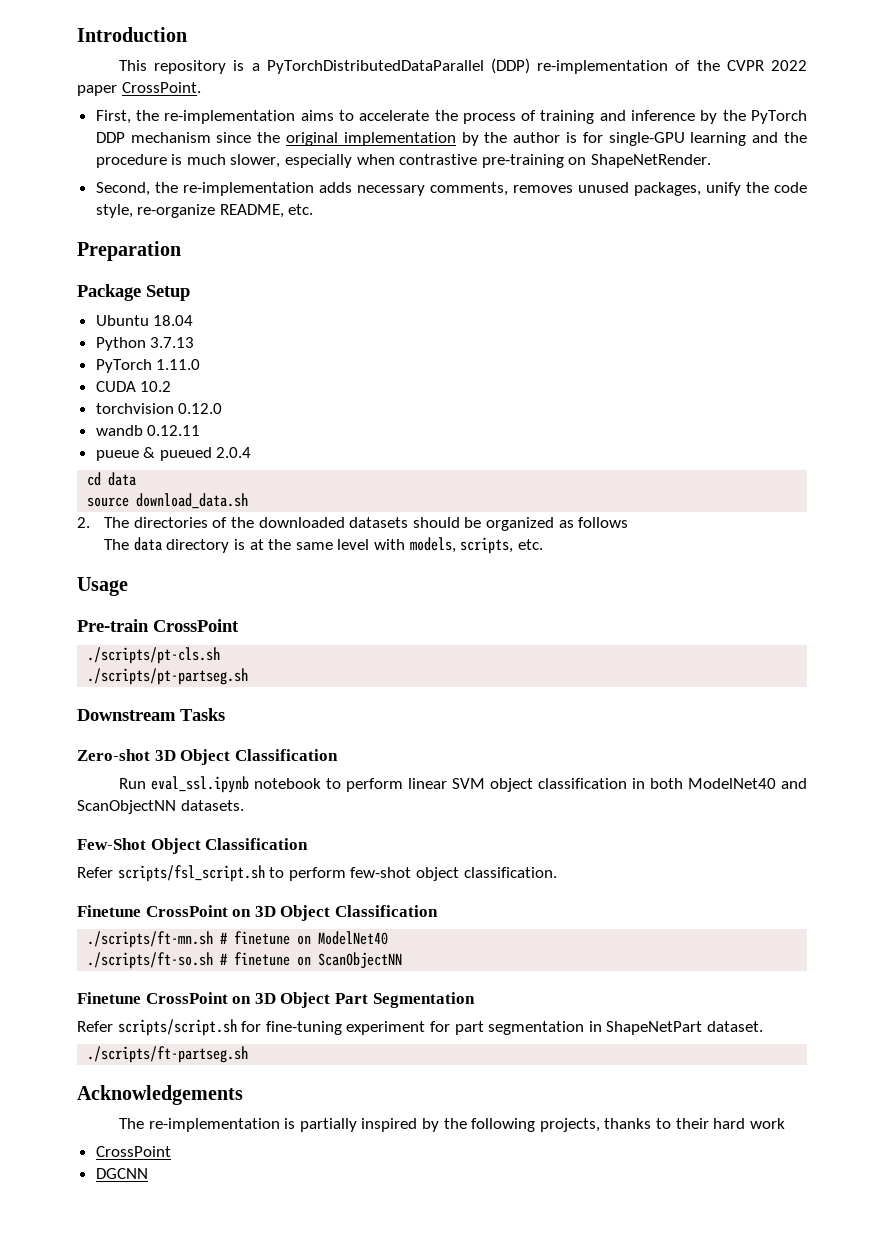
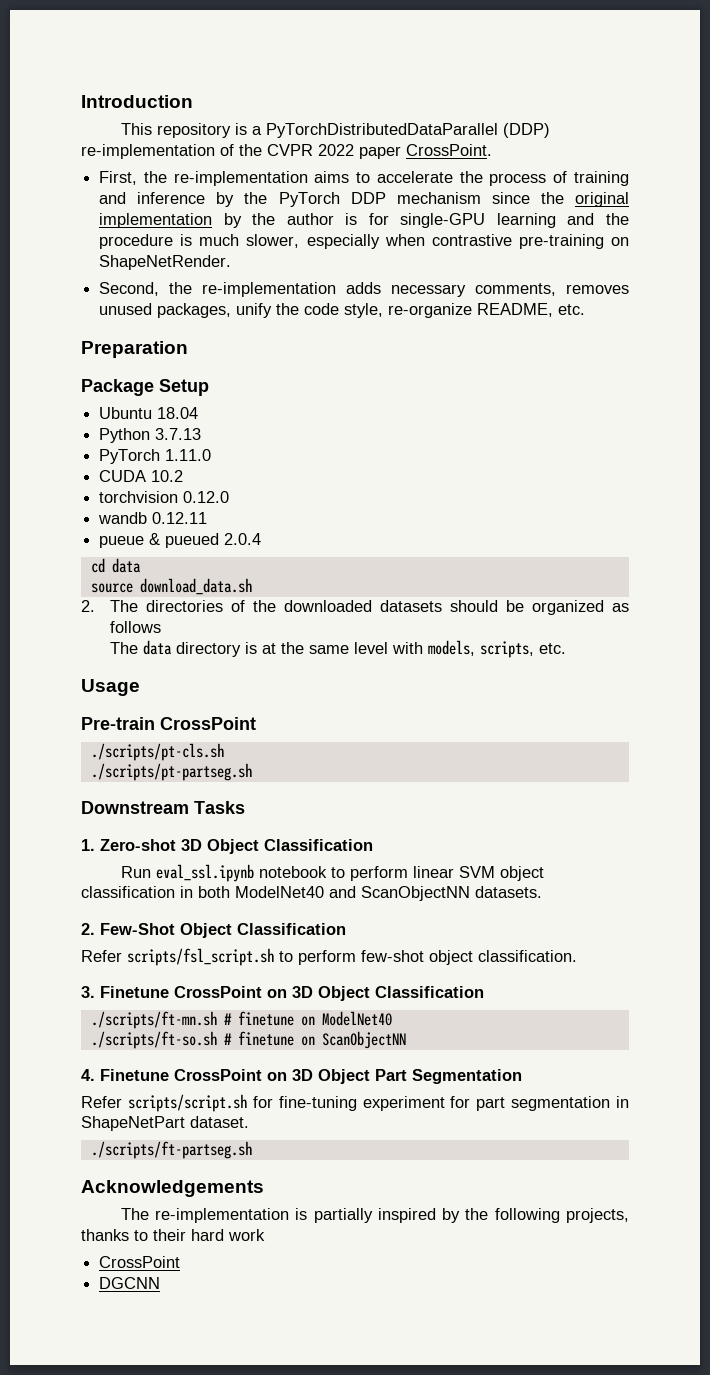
(225, 714) none -> [81,839,95,851] 1.
(244, 805) none -> [81,923,95,935] 2.
(557, 872) none -> [81,986,95,998] 3.
(403, 960) none -> [81,1069,95,1081] 4.

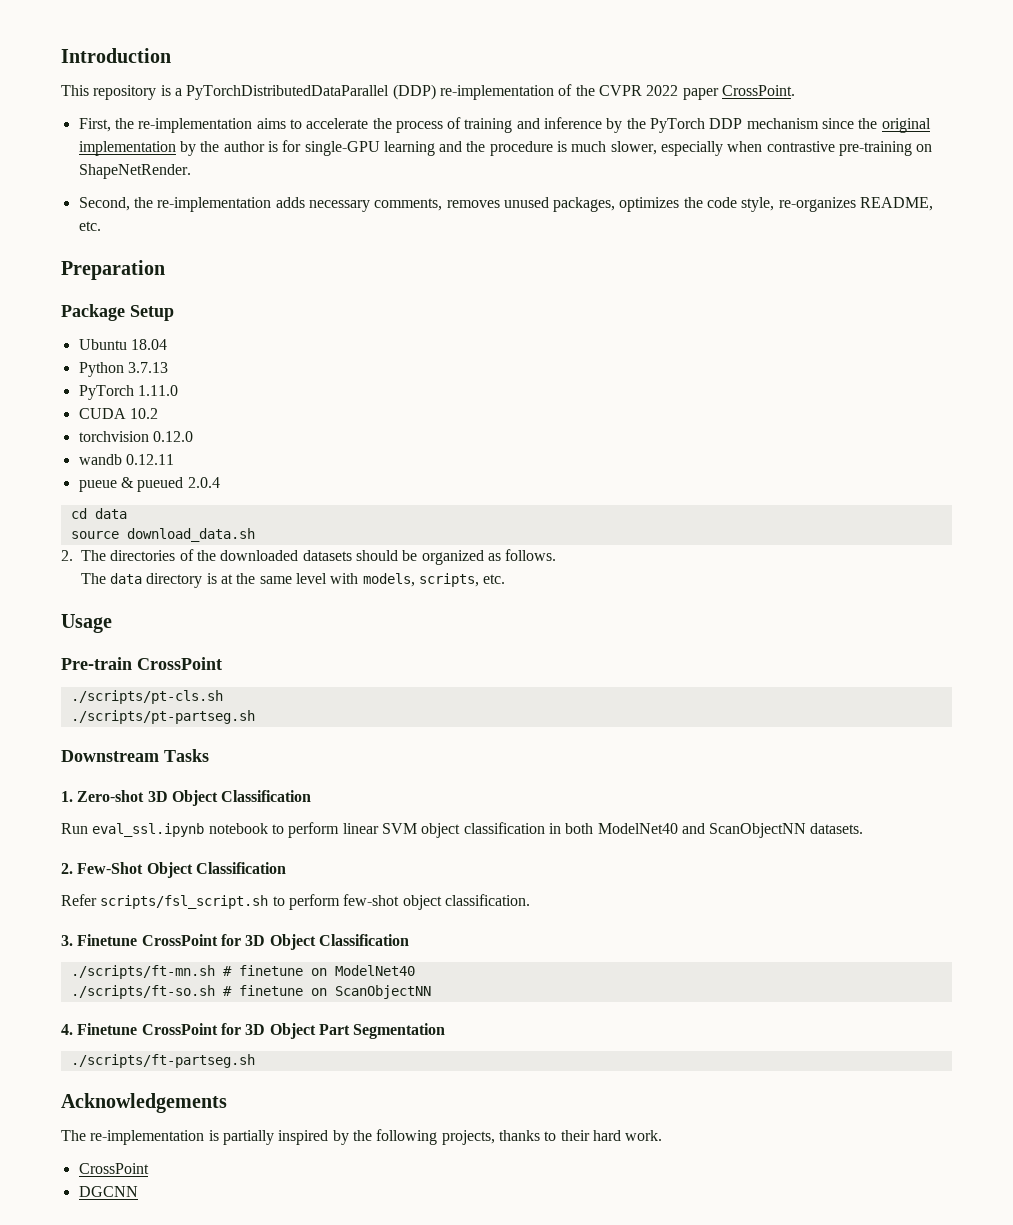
[236,303,273,318] unify -> [619,197,680,212] optimizes
[388,303,473,318] re-organize -> [778,197,856,212] re-organizes
[109,621,161,633] follows -> [505,549,557,561] follows.
[267,989,287,998] on -> [220,934,241,946] for
[267,1072,287,1081] on -> [220,1023,241,1035] for
[81,1094,629,1112] [81,1116,249,1131] // Refer scripts/script.sh for fine-tuning experiment for part segmentation in ShapeNetPart dataset. -> (446, 1031) none
[228,1229,265,1241] work -> [625,1130,663,1141] work.

